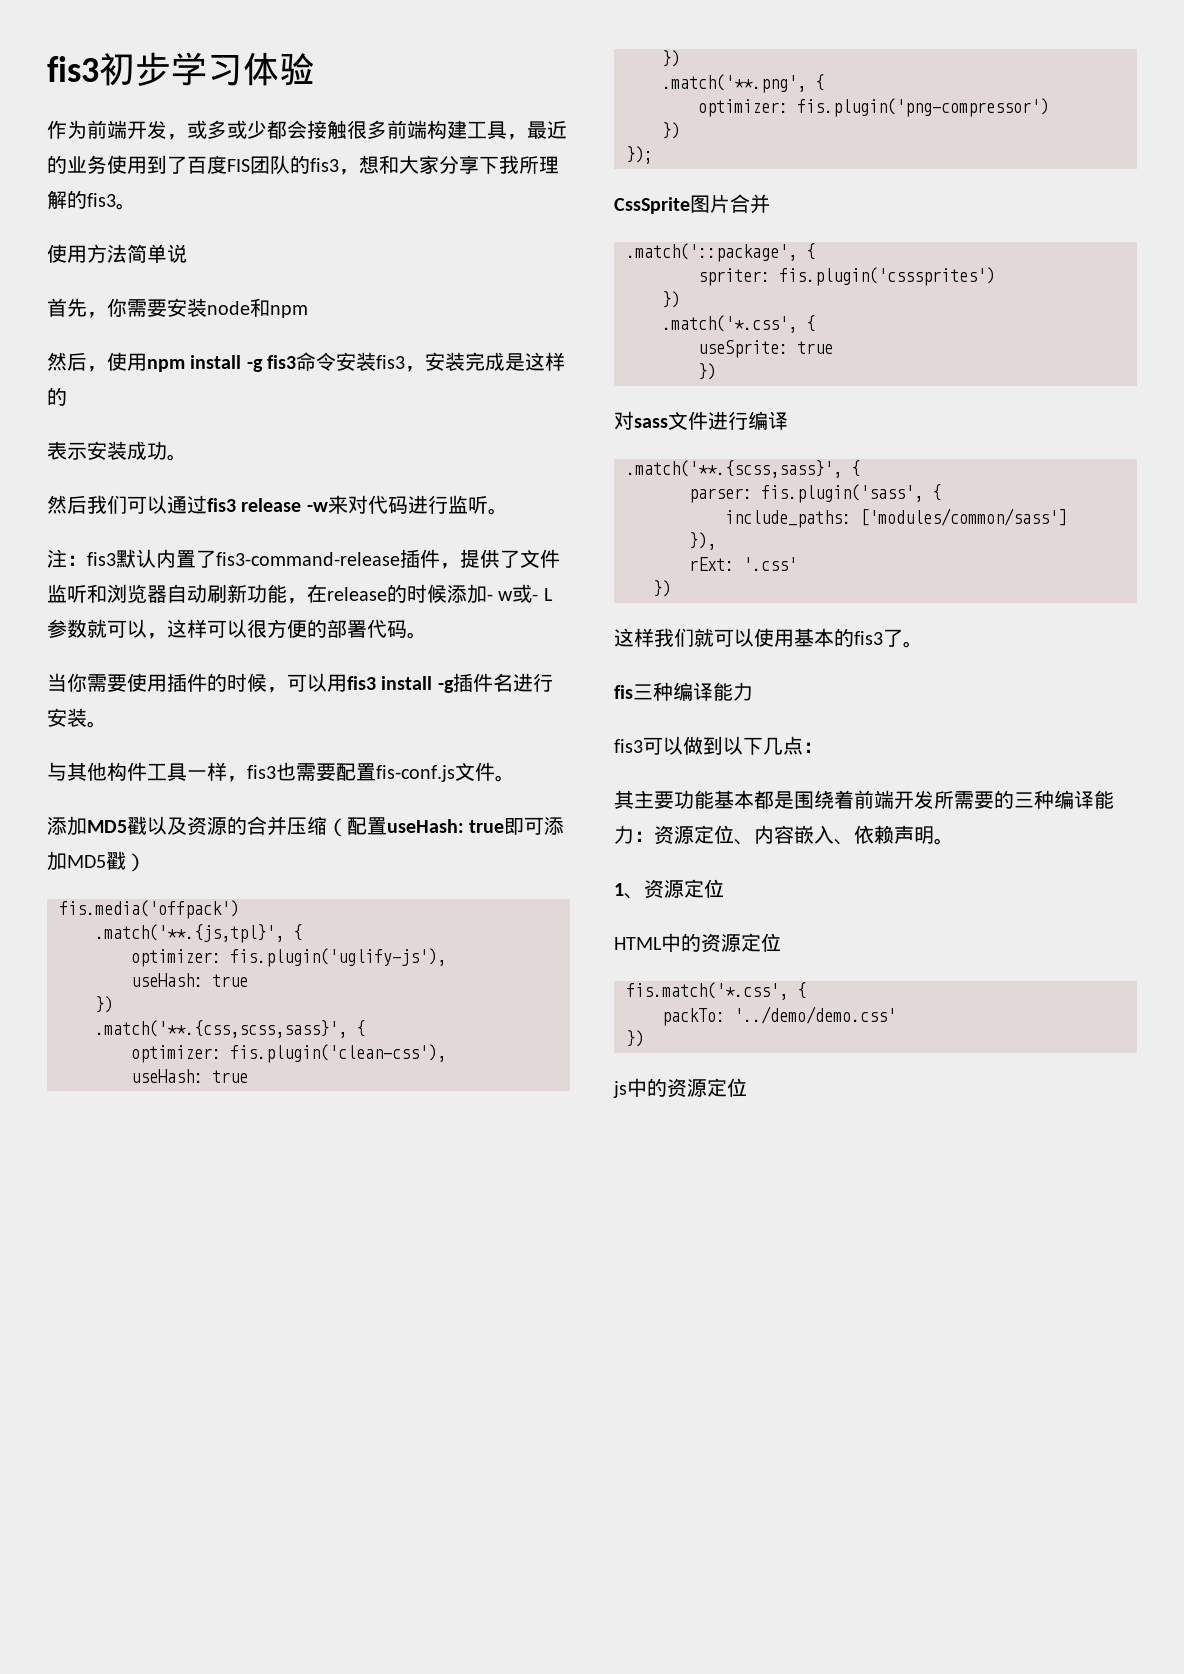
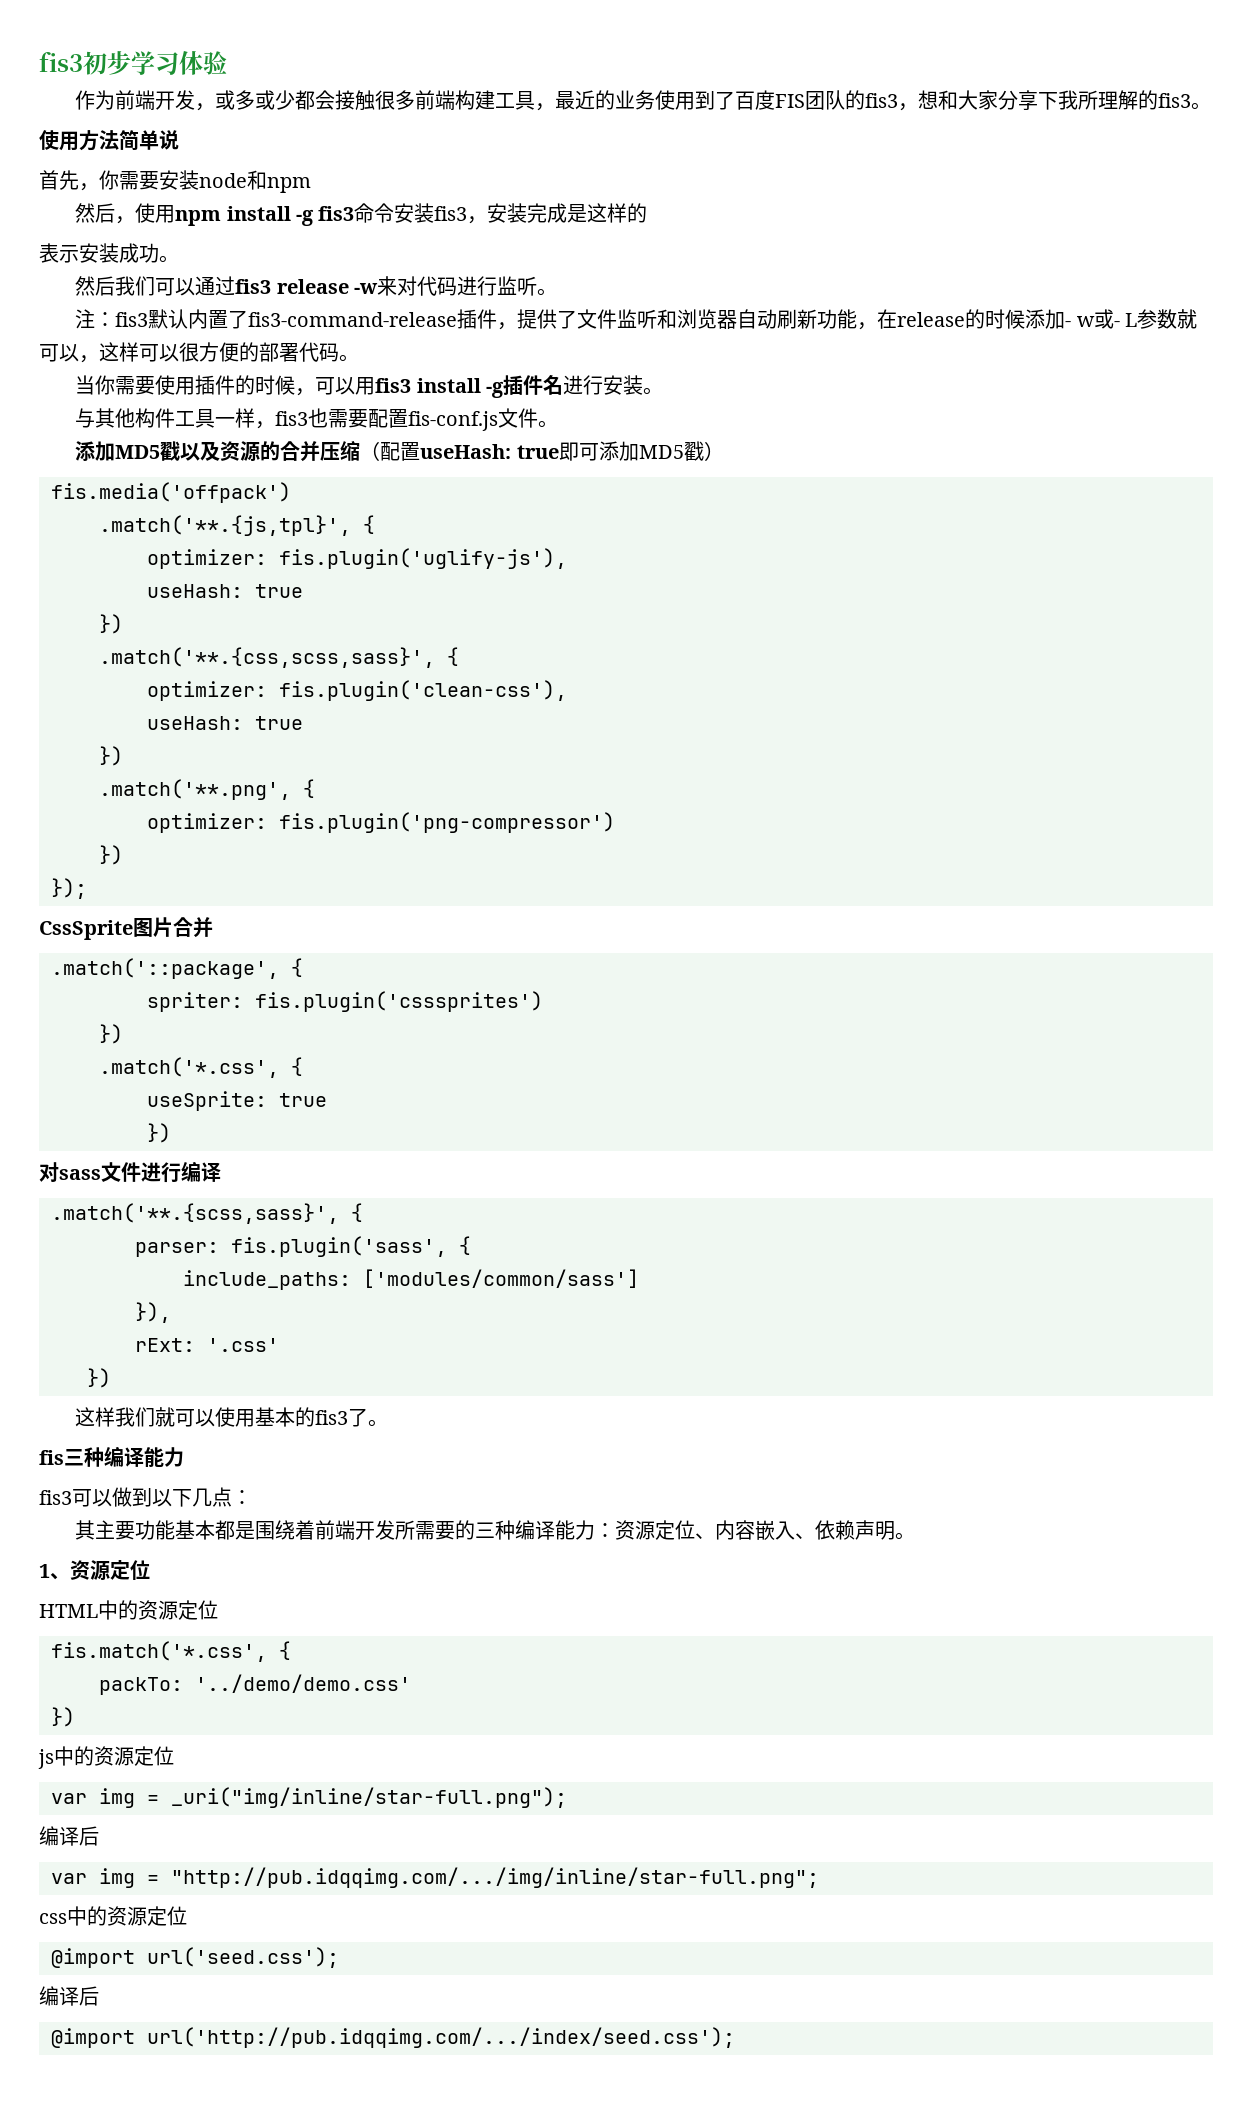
(747, 1087) none -> [51,1787,567,1808] [39,1826,99,1846] [51,1867,819,1888] [39,1906,187,1926] [51,1947,339,1968] [39,1986,99,2006] [51,2027,735,2048] // var img = _uri("img/inline/star-full.png"); // 编译后 // var img = "http://pub.idqqimg.com/.../img/inline/star-full.png"; // css中的资源定位 // @import url('seed.css'); // 编译后 // @import url('http://pub.idqqimg.com/.../index/seed.css');

